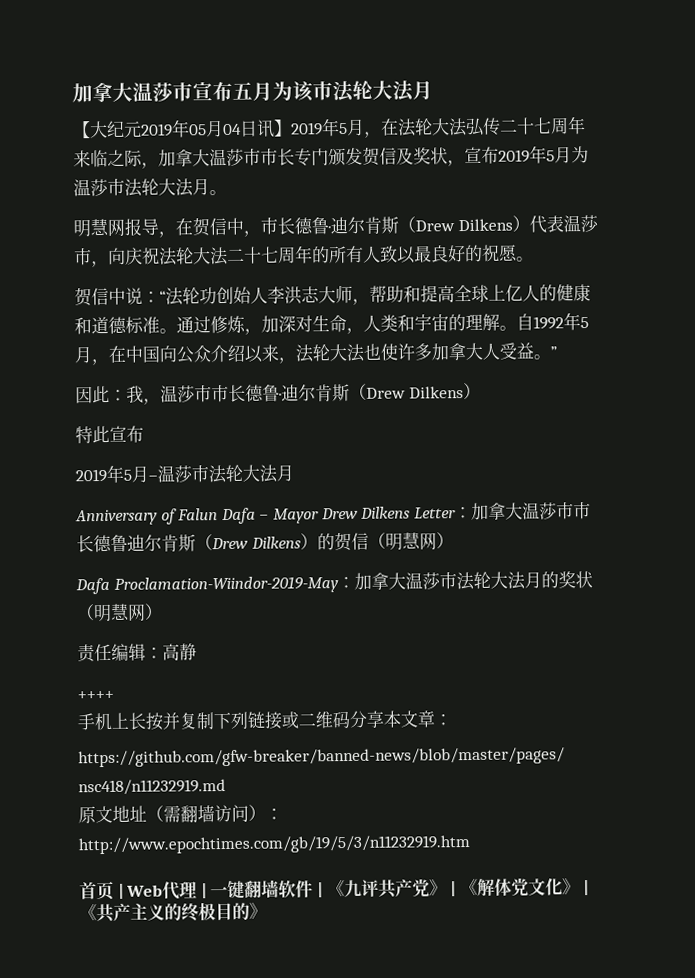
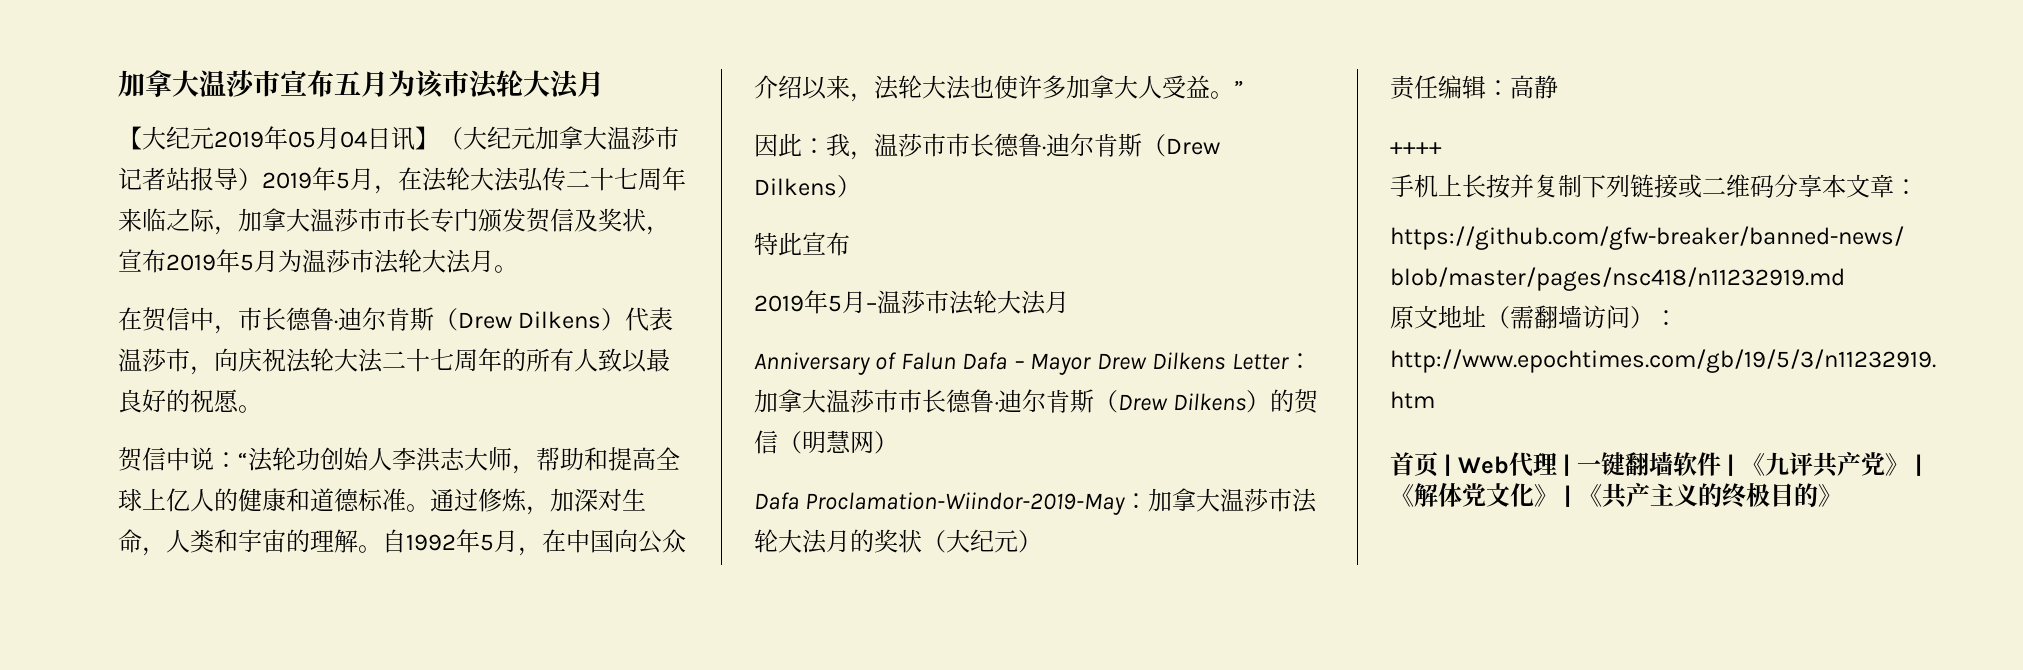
(292, 128) none -> [439,126,679,150] [118,167,262,191] （大纪元加拿大温莎市记者站报导）
[73,218,176,238] 明慧网报导， -> (518, 269) none
[93,603,146,623] 明慧网 -> [946,529,1018,553] 大纪元

